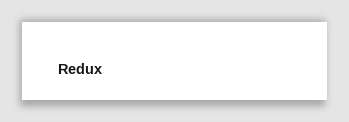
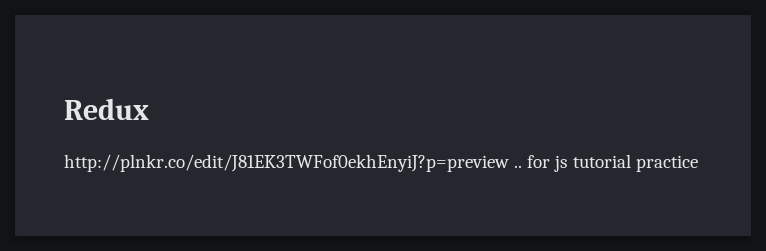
(102, 68) none -> [64,154,698,172] // http://plnkr.co/edit/J81EK3TWFof0ekhEnyiJ?p=preview .. for js tutorial practice

